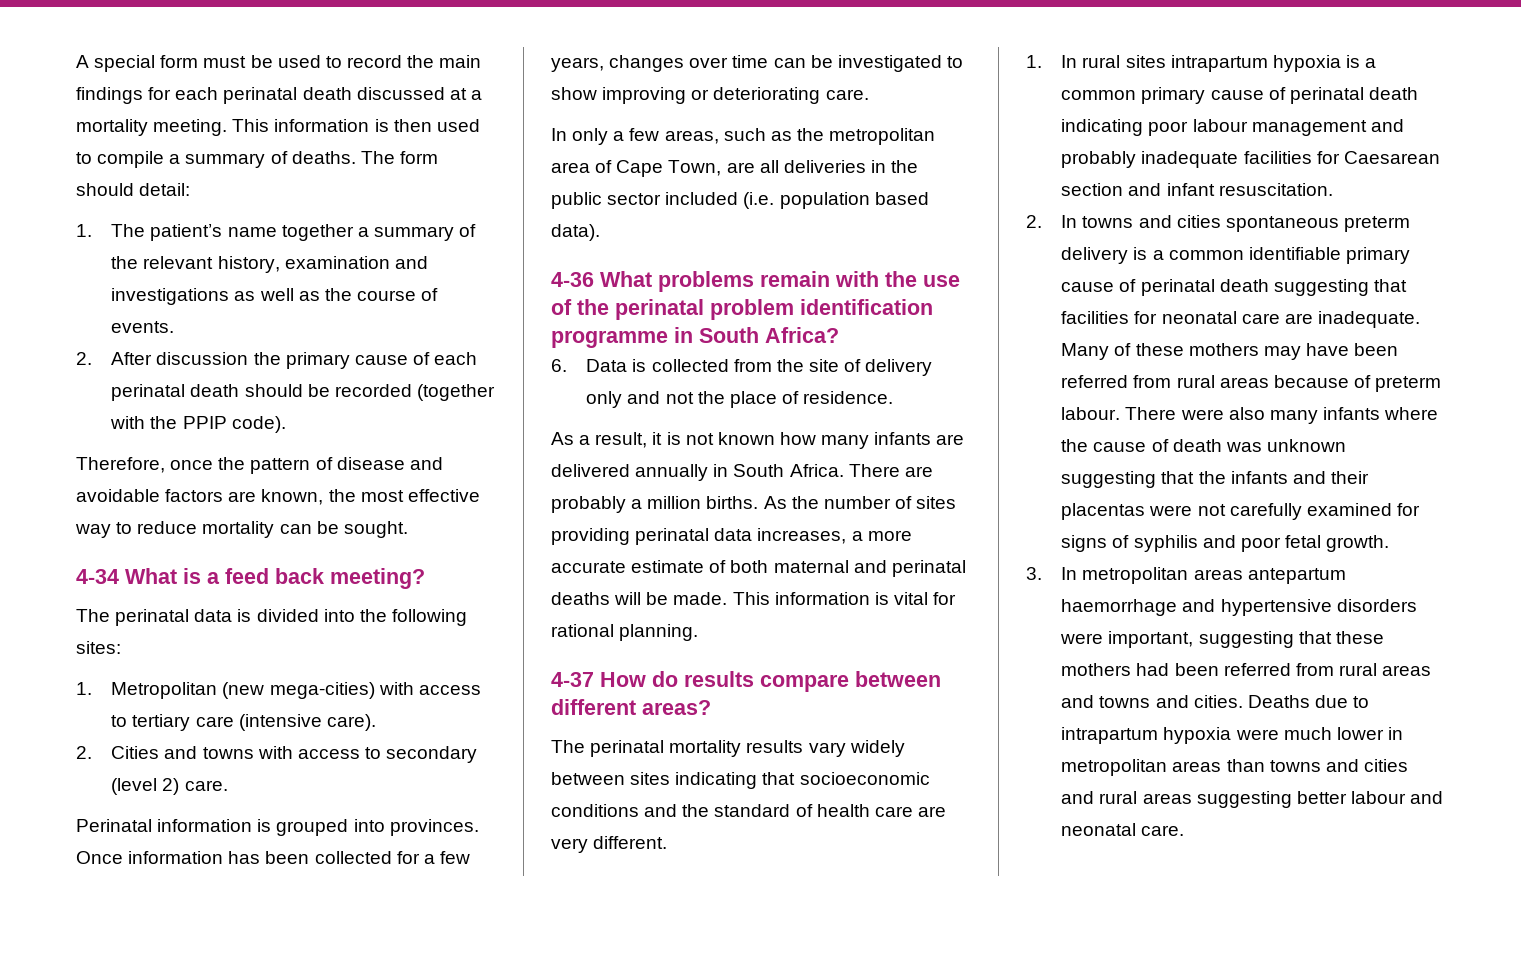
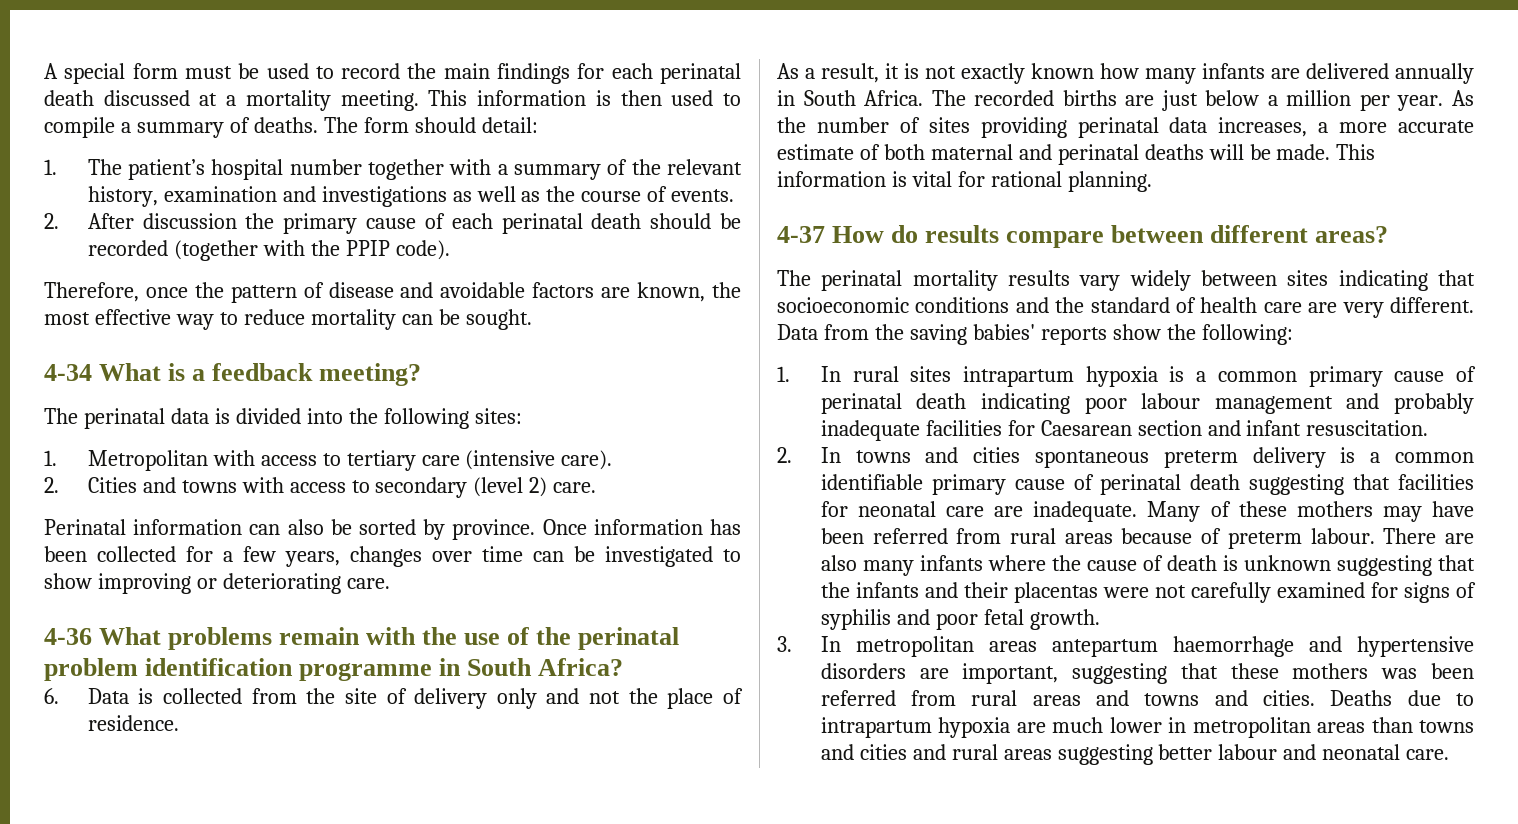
[227,224,354,241] name together -> [211,159,492,180] hospital number together with
[225,568,324,584] feed back -> [212,363,314,381] feedback
[222,682,375,699] (new mega-cities) -> (208, 460) none
[257,819,479,836] is grouped into provinces. -> [249,519,536,540] can also be sorted by province.
[551,128,936,145] [551,160,919,177] [551,192,929,209] [551,224,600,241] // In only a few areas, such as the metropolitan area of Cape Town, are all deliveries in the public sector included (i.e. population based data). -> (390, 583) none
(714, 439) none -> [961,63,1025,84] exactly
[848,464,933,477] [551,496,759,513] There are probably a million births. -> [931,90,1444,111] The recorded births are just below a million per year.
(668, 842) none -> [777,324,1293,345] Data from the saving babies' reports show the following:
[1180,409,1224,420] were -> [1445,533,1474,544] are
[1225,442,1262,452] was -> [1222,555,1238,571] is
[1060,633,1104,644] were -> [919,668,949,679] are
[1136,663,1170,676] had -> [1381,668,1418,679] was
[1235,729,1279,740] were -> [1016,722,1046,733] are

